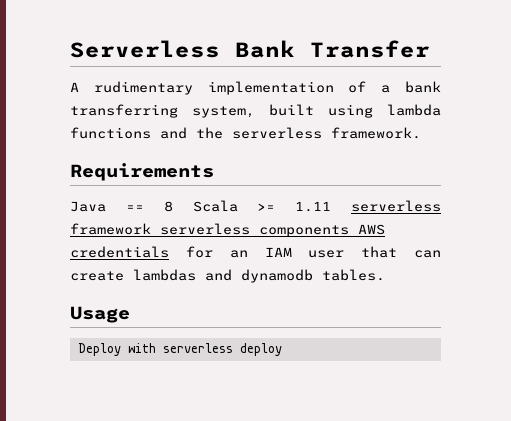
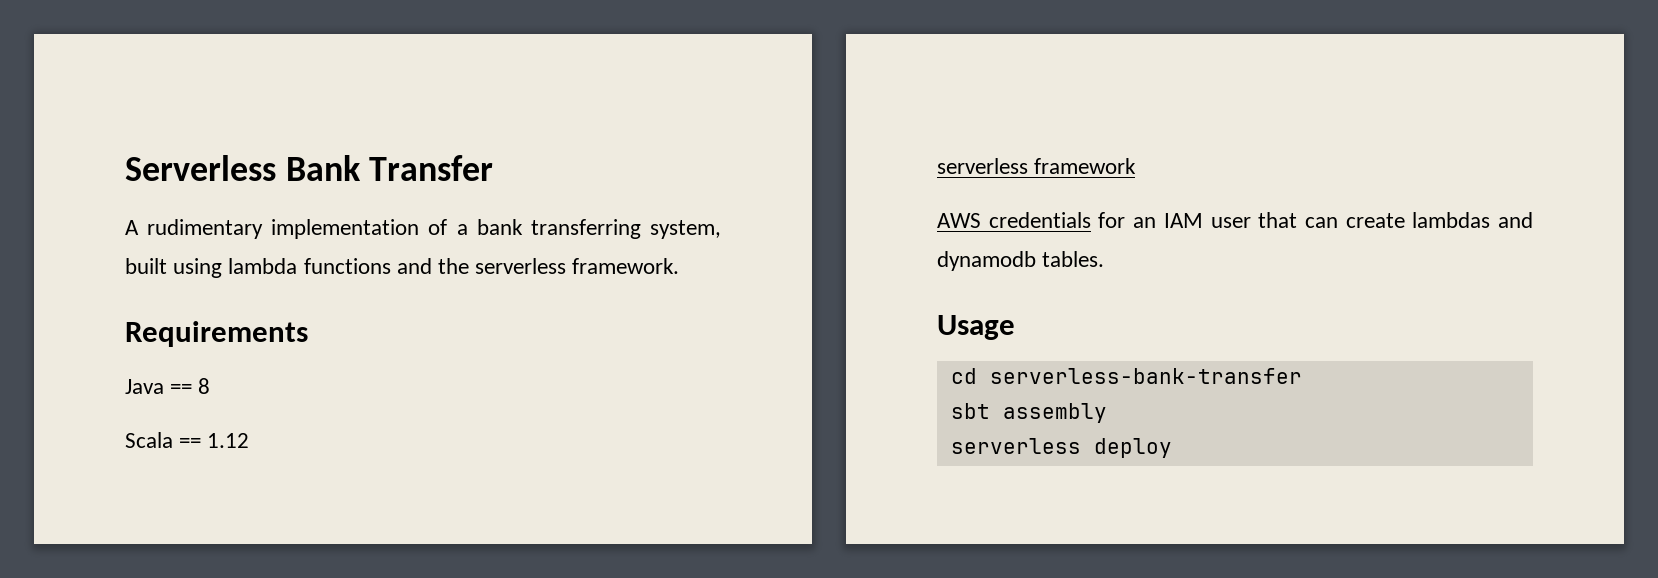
[192,200,332,212] Scala >= 1.11 -> [125,432,250,448] // Scala == 1.12 //
[160,223,349,237] serverless components -> (1137, 166) //
[77,343,156,356] Deploy with -> [950,368,1302,384] [950,403,1107,423] cd serverless-bank-transfer // sbt assembly //

